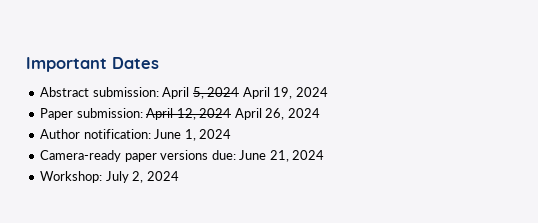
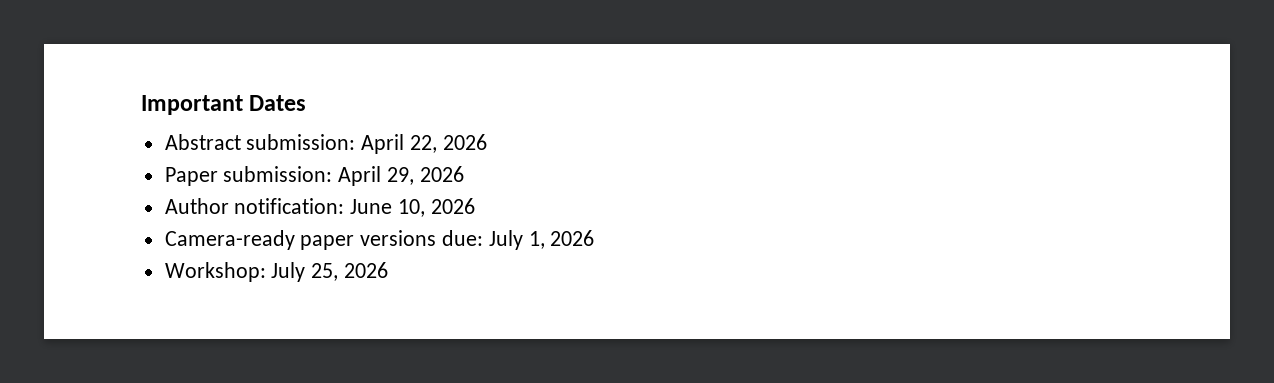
[192,87,328,99] [40,108,320,120] 5, 2024 April 19, 2024 // Paper submission: April 12, 2024 April 26, 2024 -> [410,134,487,153] [164,166,464,186] 22, 2026 // Paper submission: April 29, 2026
[184,129,232,141] 1, 2024 -> [398,198,475,217] 10, 2026
[239,150,325,162] June 21, 2024 -> [488,230,595,250] July 1, 2026
[132,171,179,183] 2, 2024 -> [311,262,389,281] 25, 2026

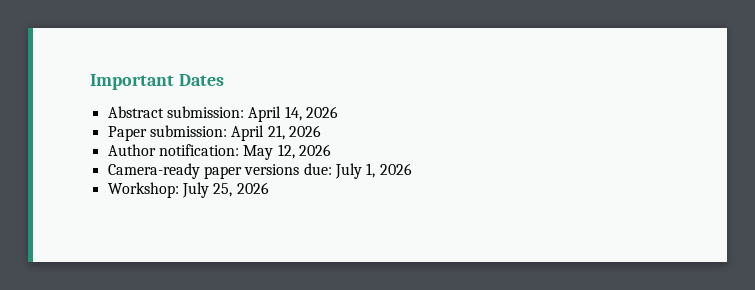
[410,135,438,153] 22, -> [284,106,302,121] 14,
[387,167,415,185] 29, -> [267,125,285,140] 21,
[350,199,426,217] June 10, -> [243,144,295,160] May 12,

